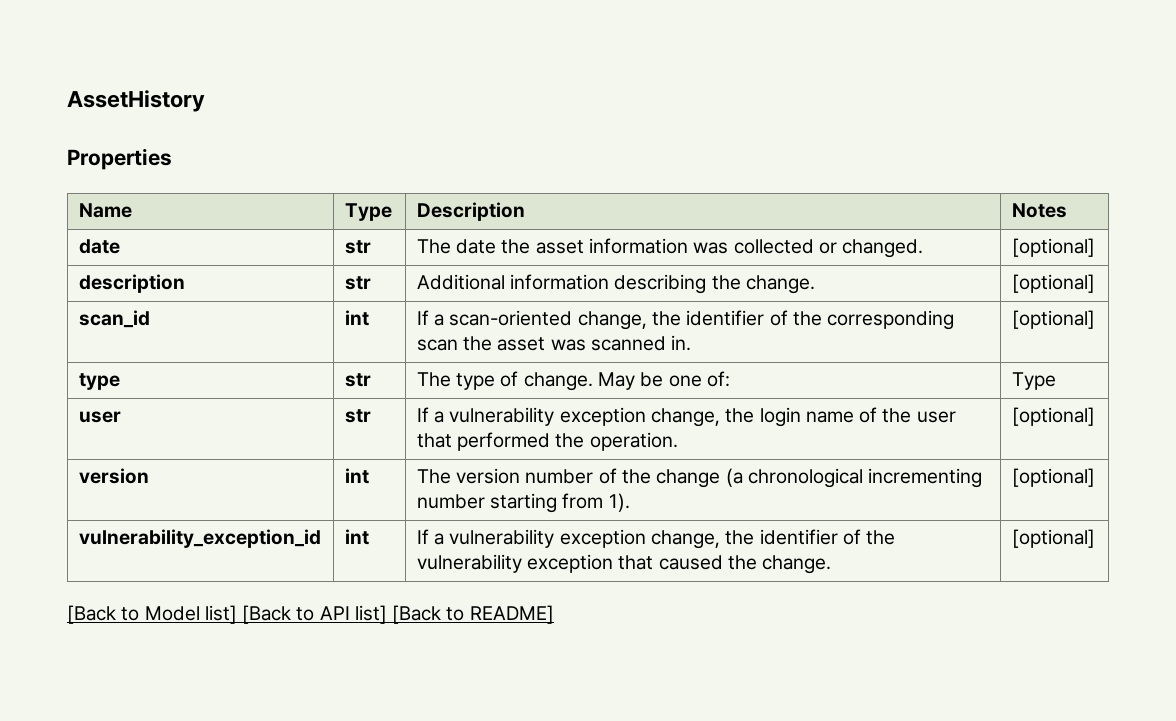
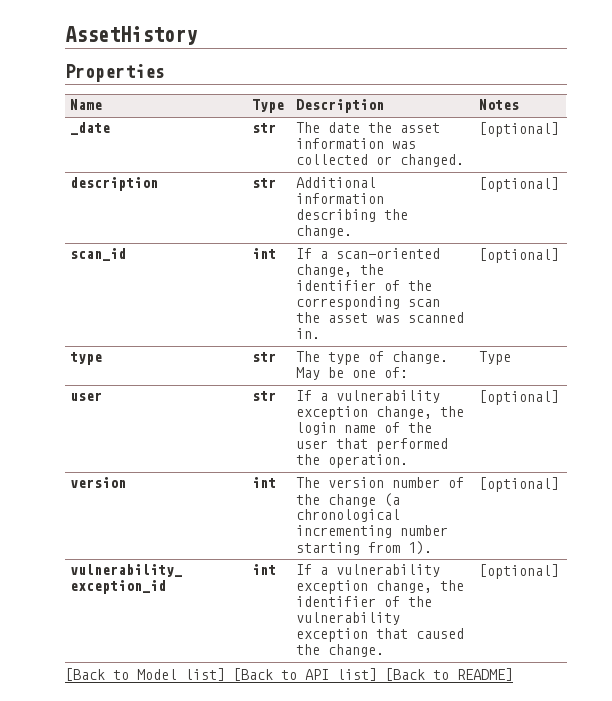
[78,239,120,254] date -> [70,122,111,135] _date

